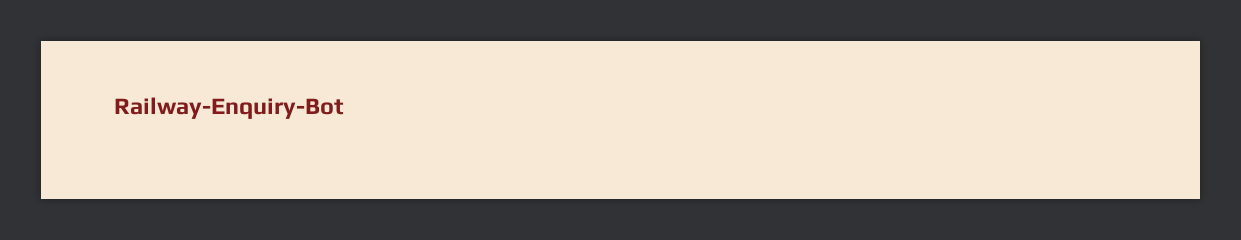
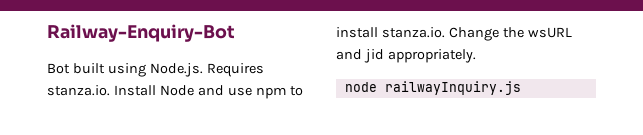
(344, 108) none -> [47,63,264,77] [47,85,304,99] [336,27,572,41] [336,49,476,63] [344,81,521,95] // Bot built using Node.js. Requires stanza.io. Install Node and use npm to install stanza.io. Change the wsURL and jid appropriately. // node railwayInquiry.js

